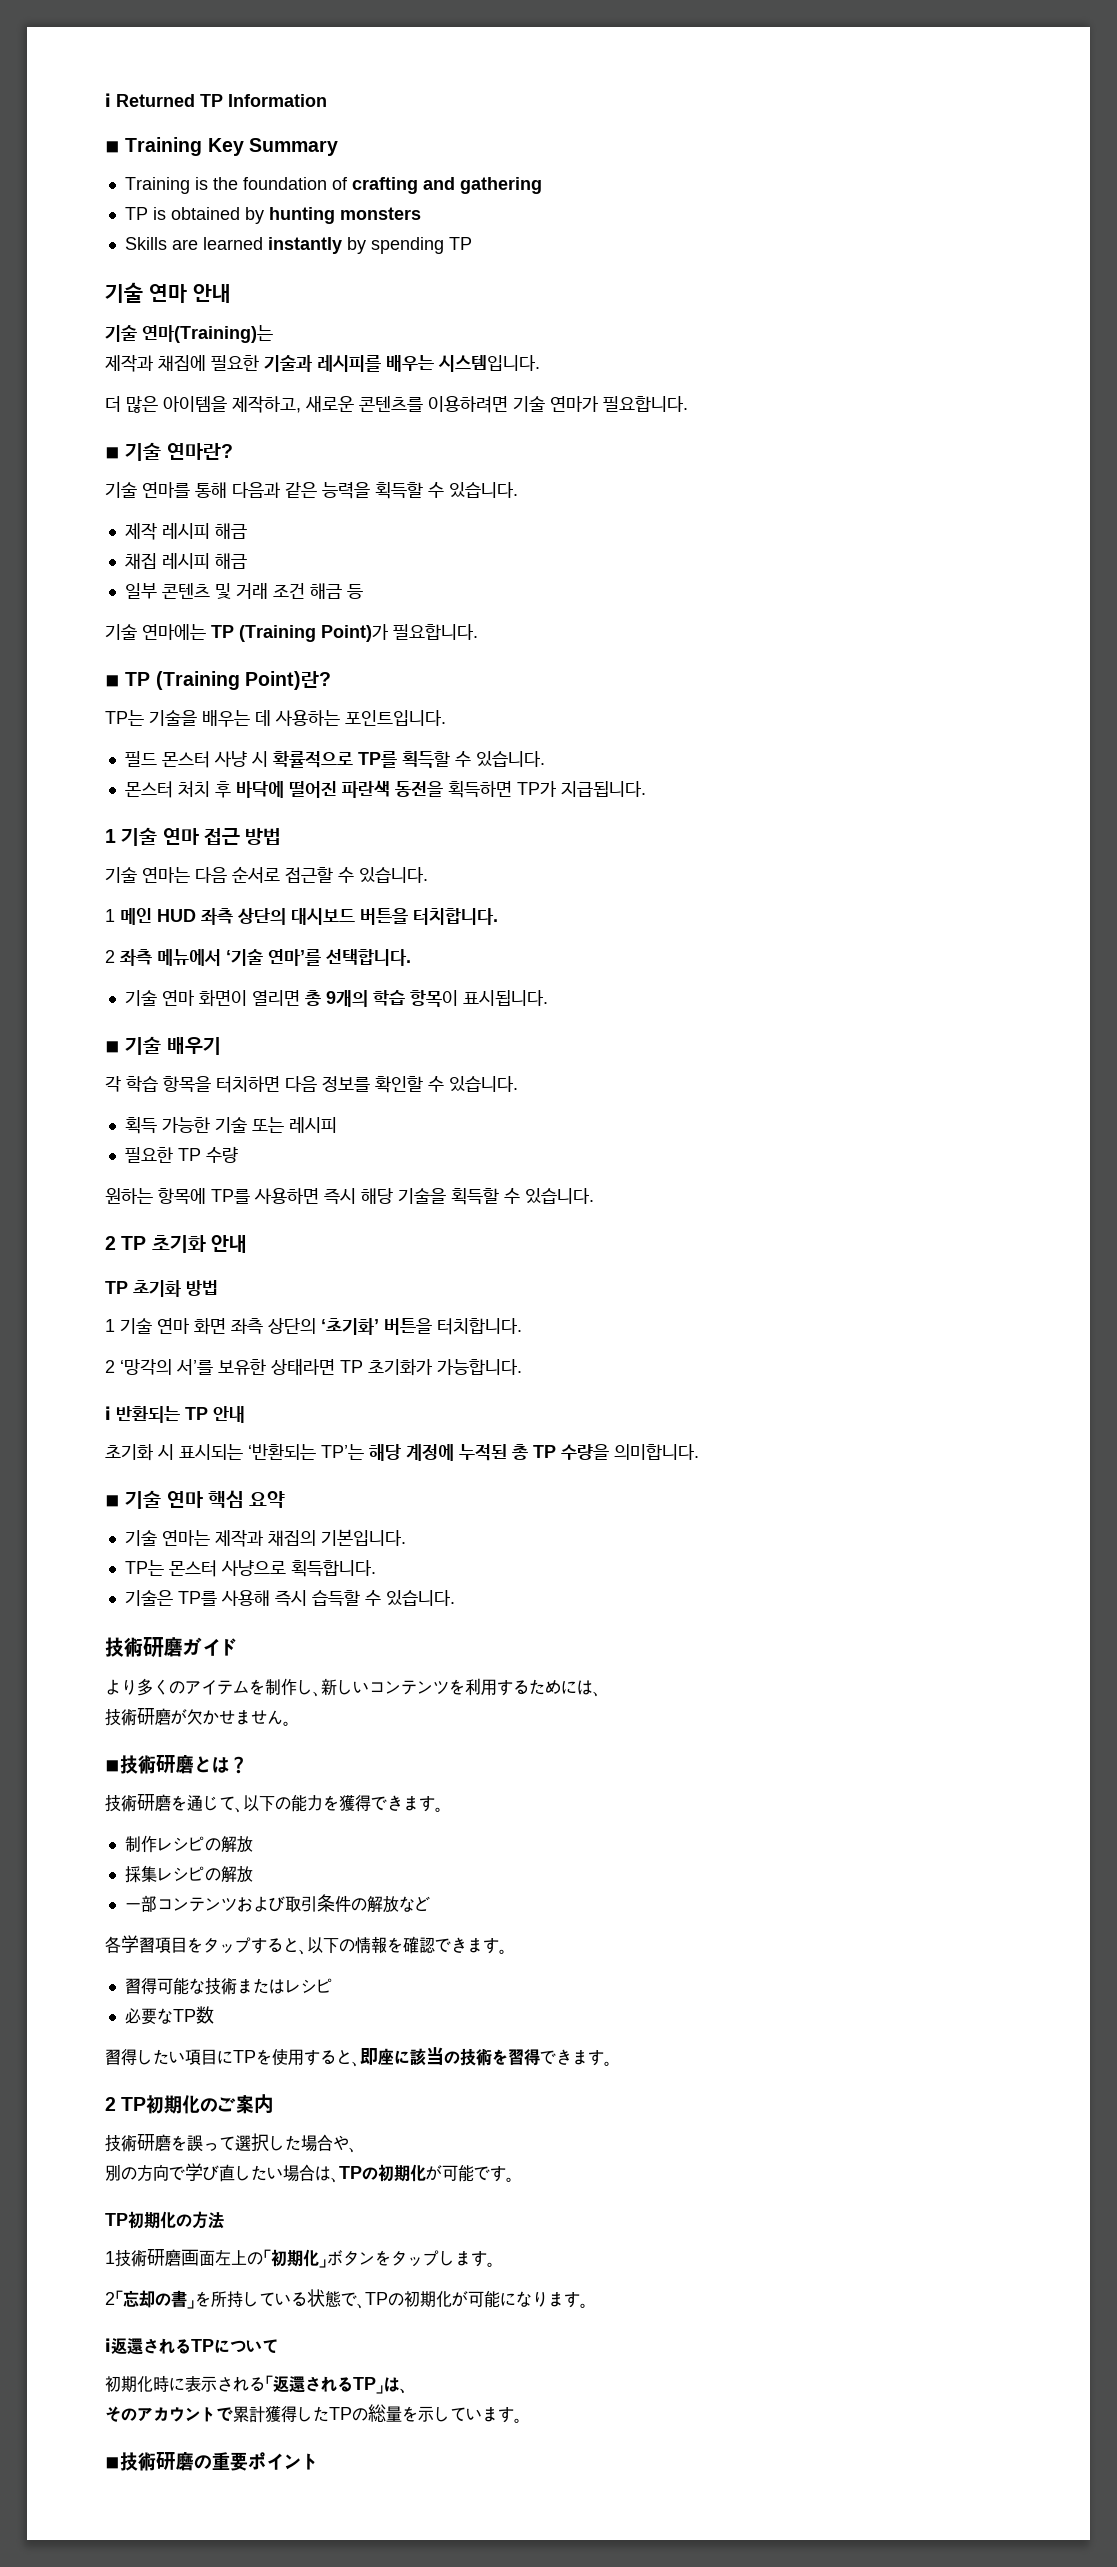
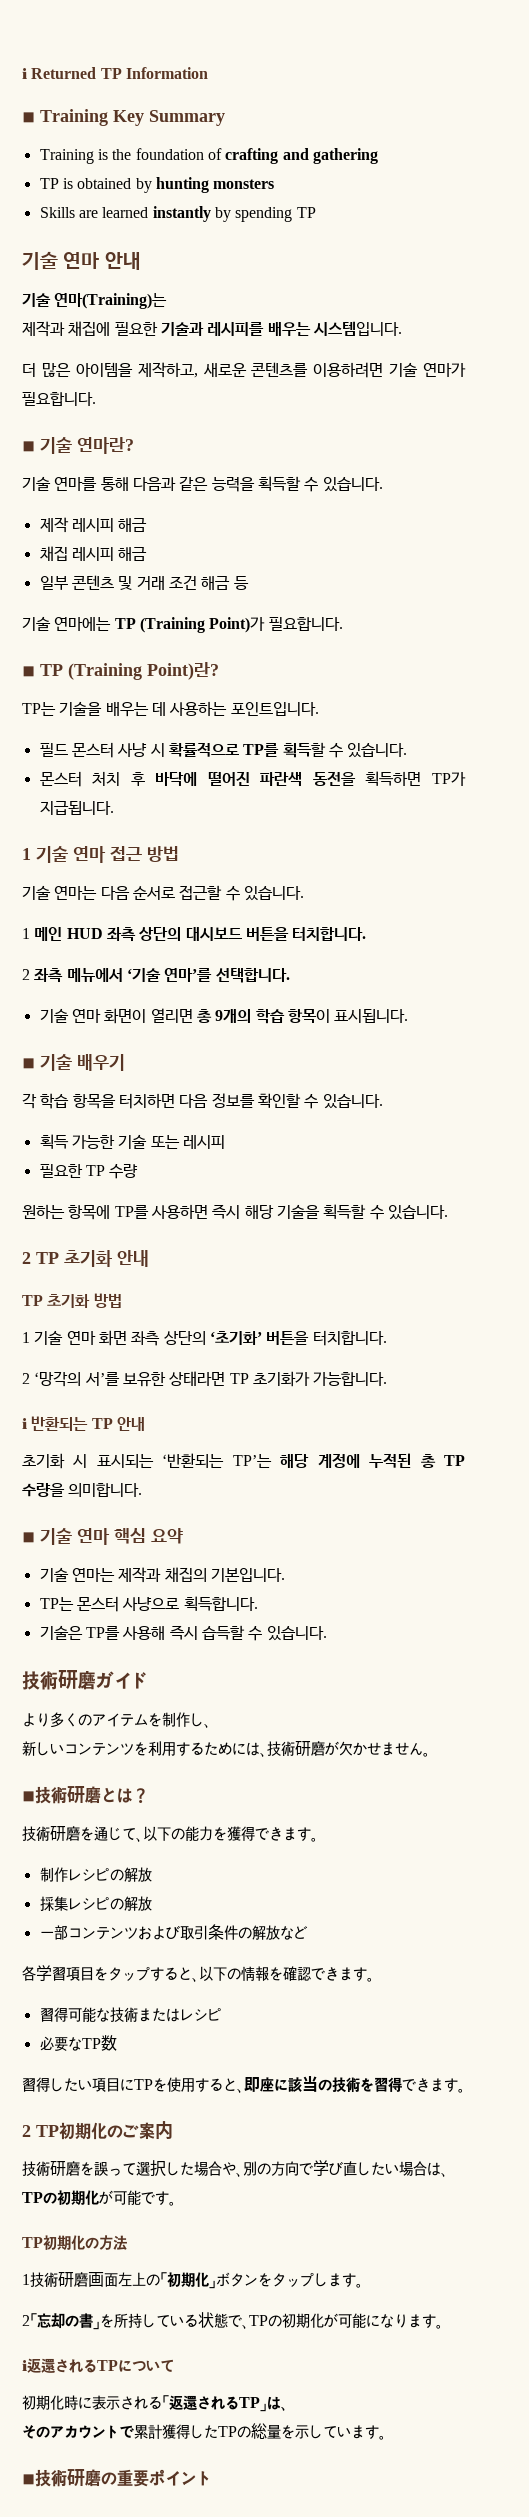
(321, 1694) none -> (211, 1725) //
(601, 1694) // -> (267, 1754) none
(357, 2150) // -> (243, 2174) none

